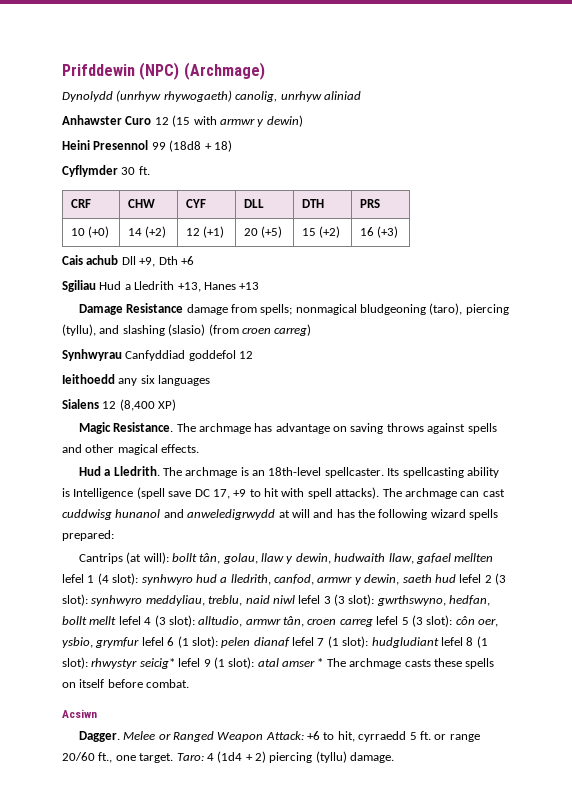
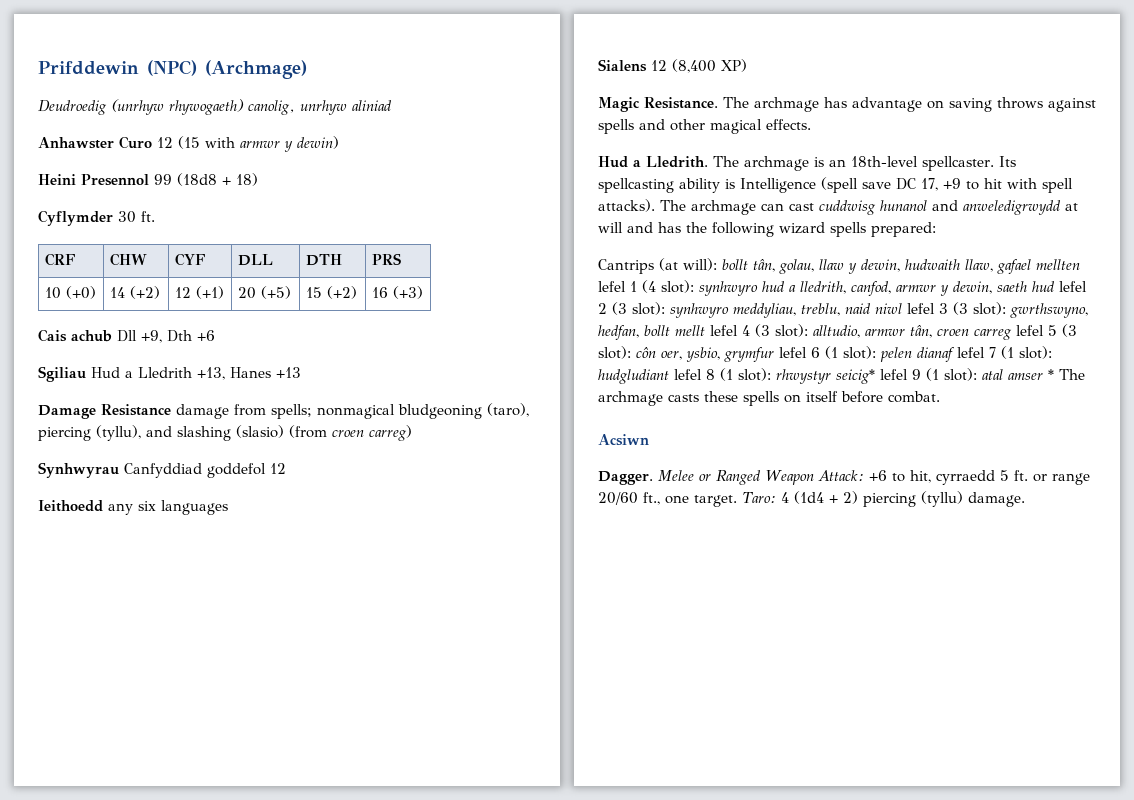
[62,91,113,102] Dynolydd -> [38,100,107,115] Deudroedig

